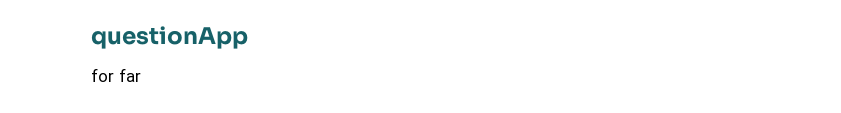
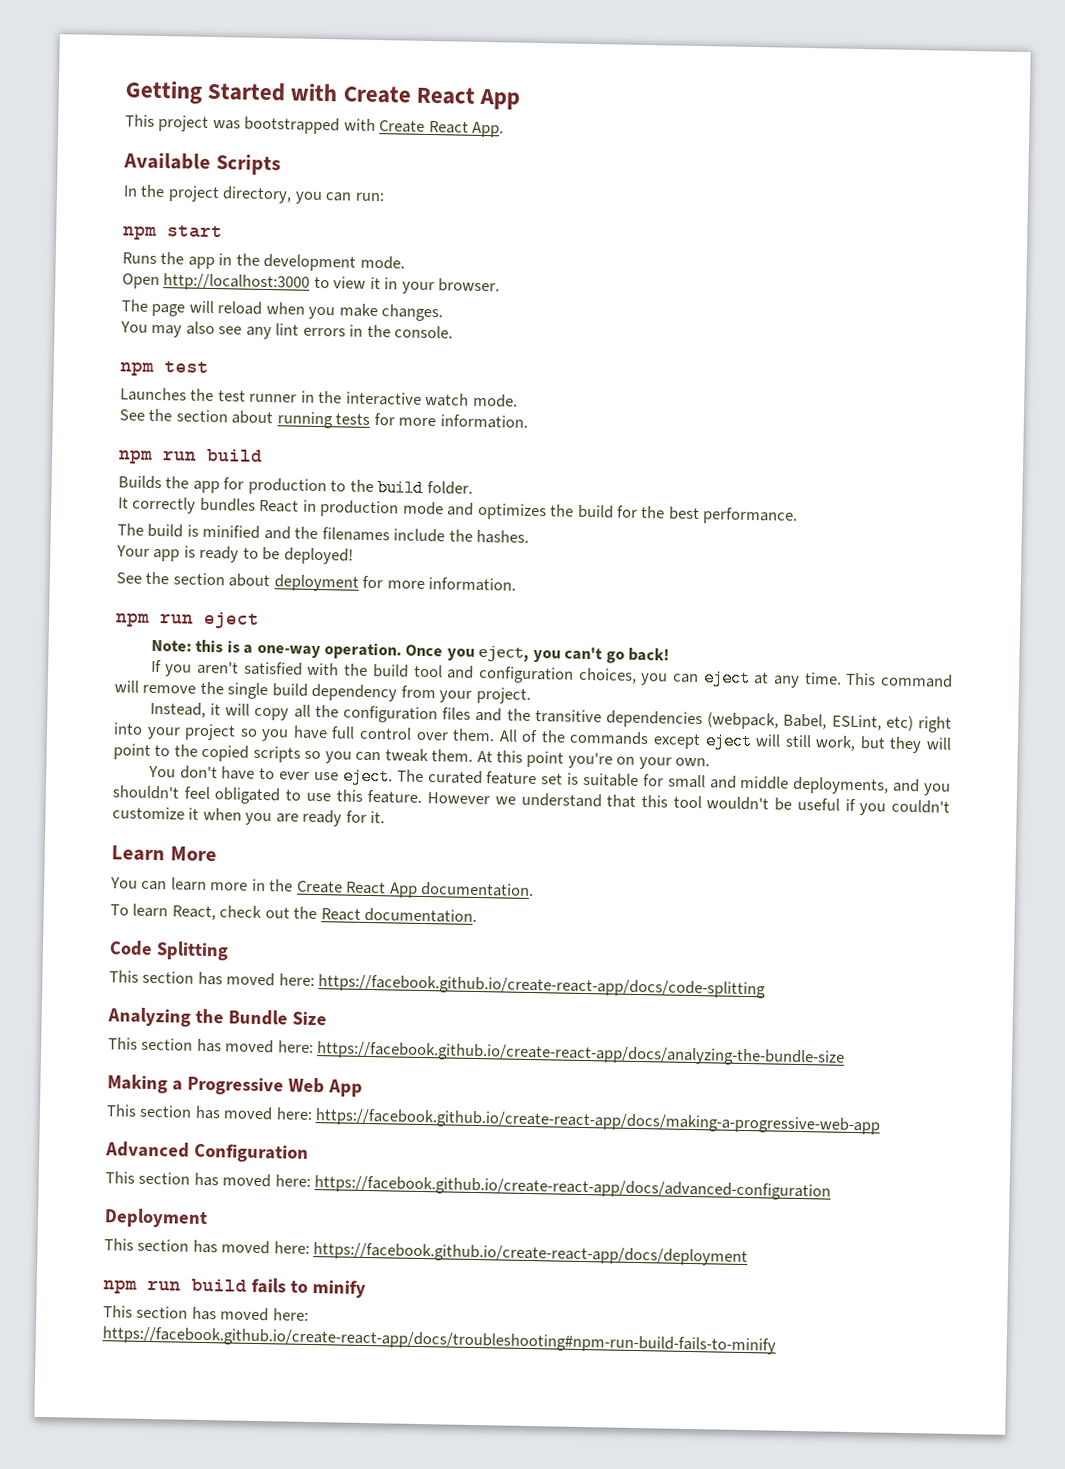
[91,26,248,49] [91,68,141,82] questionApp // for far -> [125,80,521,110] [125,114,505,138] [123,152,281,176] [123,184,384,205] [123,225,223,240] [122,252,405,272] [122,273,501,295] [121,299,444,322] [120,321,454,340] [120,361,209,376] [120,387,518,408] [119,408,528,429] [118,448,263,464] [118,475,473,497] [118,496,799,525] [117,523,530,544] [116,545,354,565] [116,571,517,592] [115,611,260,629] [150,639,671,664] [150,659,953,688] [114,680,531,704] [149,701,952,733] [113,722,952,754] [113,743,711,770] [147,765,951,796] [112,785,950,816] [112,806,386,827] [111,845,217,862] [110,877,535,898] [110,903,478,924] [109,940,229,961] [109,970,767,999] [107,1007,327,1027] [108,1037,846,1067] [107,1074,363,1097] [106,1104,881,1135] [105,1141,309,1163] [105,1171,832,1201] [104,1208,208,1229] [104,1238,749,1267] [103,1277,366,1299] [103,1305,309,1322] [102,1326,776,1355] Getting Started with Create React App // This project was bootstrapped with Create React App. // Available Scripts // In the project directory, you can run: // npm start // Runs the app in the development mode. // Open http://localhost:3000 to view it in your browser. // The page will reload when you make changes. // You may also see any lint errors in the console. // npm test // Launches the test runner in the interactive watch mode. // See the section about running tests for more information. // npm run build // Builds the app for production to the build folder. // It correctly bundles React in production mode and optimizes the build for the best performance. // The build is minified and the filenames include the hashes. // Your app is ready to be deployed! // See the section about deployment for more information. // npm run eject // Note: this is a one-way operation. Once you eject, you can't go back! // If you aren't satisfied with the build tool and configuration choices, you can eject at any time. This command will remove the single build dependency from your project. // Instead, it will copy all the configuration files and the transitive dependencies (webpack, Babel, ESLint, etc) right into your project so you have full control over them. All of the commands except eject will still work, but they will point to the copied scripts so you can tweak them. At this point you're on your own. // You don't have to ever use eject. The curated feature set is suitable for small and middle deployments, and you shouldn't feel obligated to use this feature. However we understand that this tool wouldn't be useful if you couldn't customize it when you are ready for it. // Learn More // You can learn more in the Create React App documentation. // To learn React, check out the React documentation. // Code Splitting // This section has moved here: https://facebook.github.io/create-react-app/docs/code-splitting // Analyzing the Bundle Size // This section has moved here: https://facebook.github.io/create-react-app/docs/analyzing-the-bundle-size // Making a Progressive Web App // This section has moved here: https://facebook.github.io/create-react-app/docs/making-a-progressive-web-app // Advanced Configuration // This section has moved here: https://facebook.github.io/create-react-app/docs/advanced-configuration // Deployment // This section has moved here: https://facebook.github.io/create-react-app/docs/deployment // npm run build fails to minify // This section has moved here: https://facebook.github.io/create-react-app/docs/troubleshooting#npm-run-build-fails-to-minify

